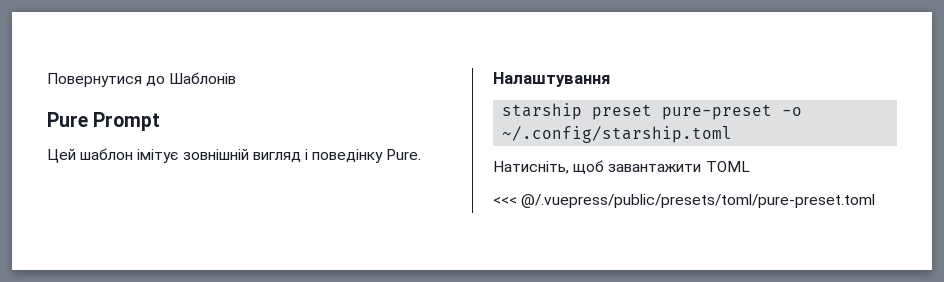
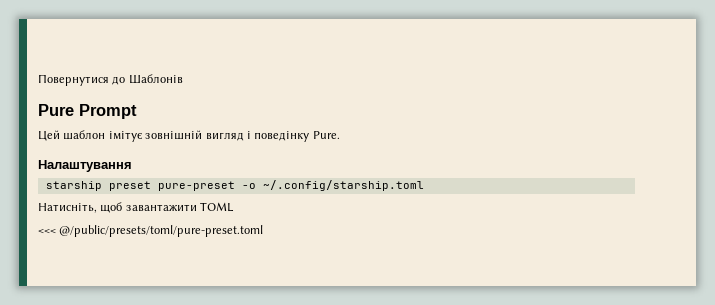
[521,194,876,208] @/.vuepress/public/presets/toml/pure-preset.toml -> [59,225,264,237] @/public/presets/toml/pure-preset.toml

